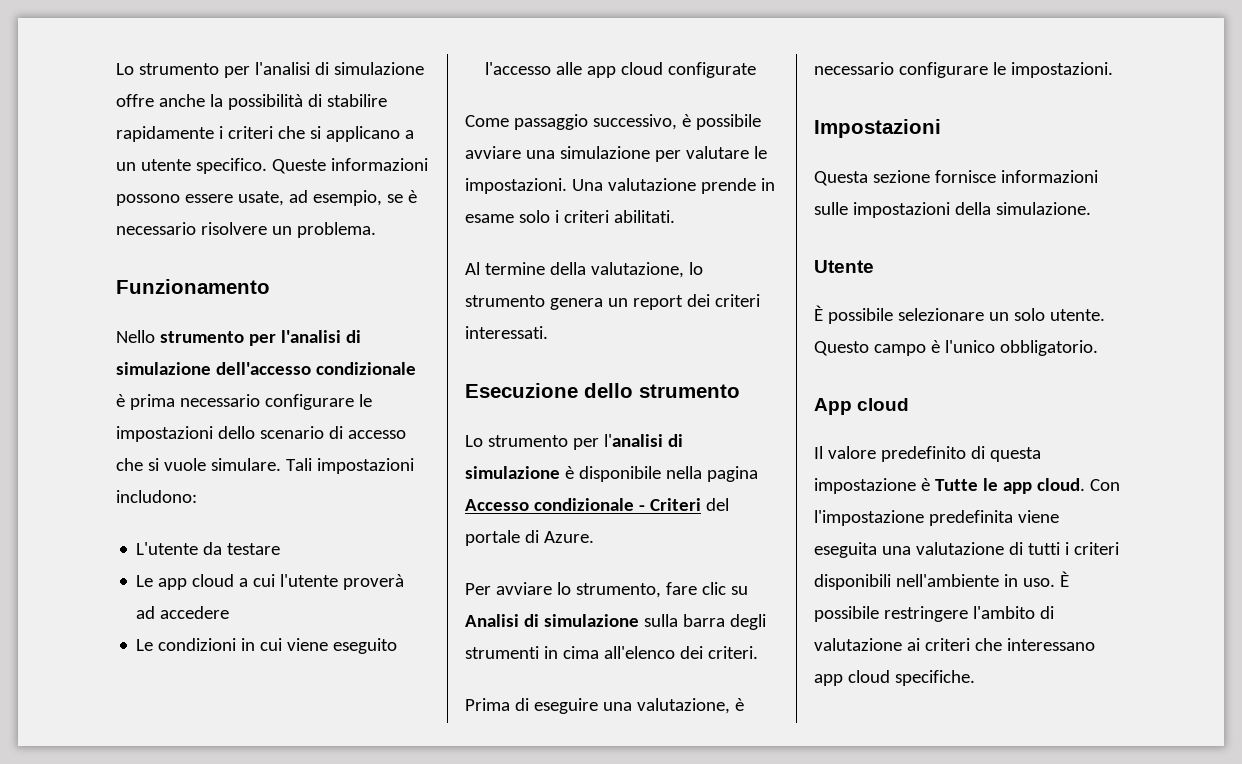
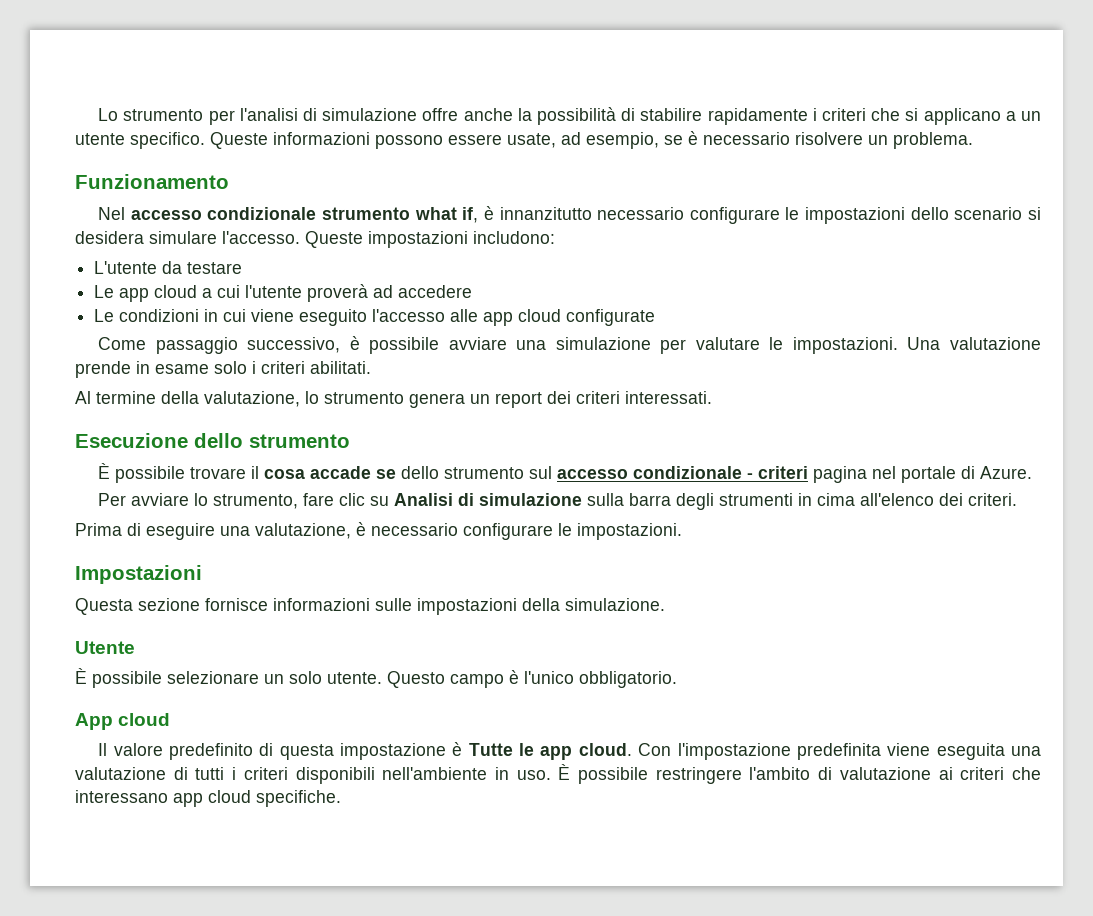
[116,330,361,346] [116,362,416,375] [116,394,175,410] Nello strumento per l'analisi di simulazione dell'accesso condizionale è prima -> [98,206,592,223] Nel accesso condizionale strumento what if, è innanzitutto
[328,426,406,439] [116,458,312,471] di accesso che si vuole simulare. Tali -> [1028,207,1041,220] [75,231,363,248] si desidera simulare l'accesso. Queste
[465,434,683,450] [465,466,758,482] [465,498,729,511] Lo strumento per l'analisi di simulazione è disponibile nella pagina Accesso condizionale - Criteri del -> [98,463,897,483] È possibile trovare il cosa accade se dello strumento sul accesso condizionale - criteri pagina nel

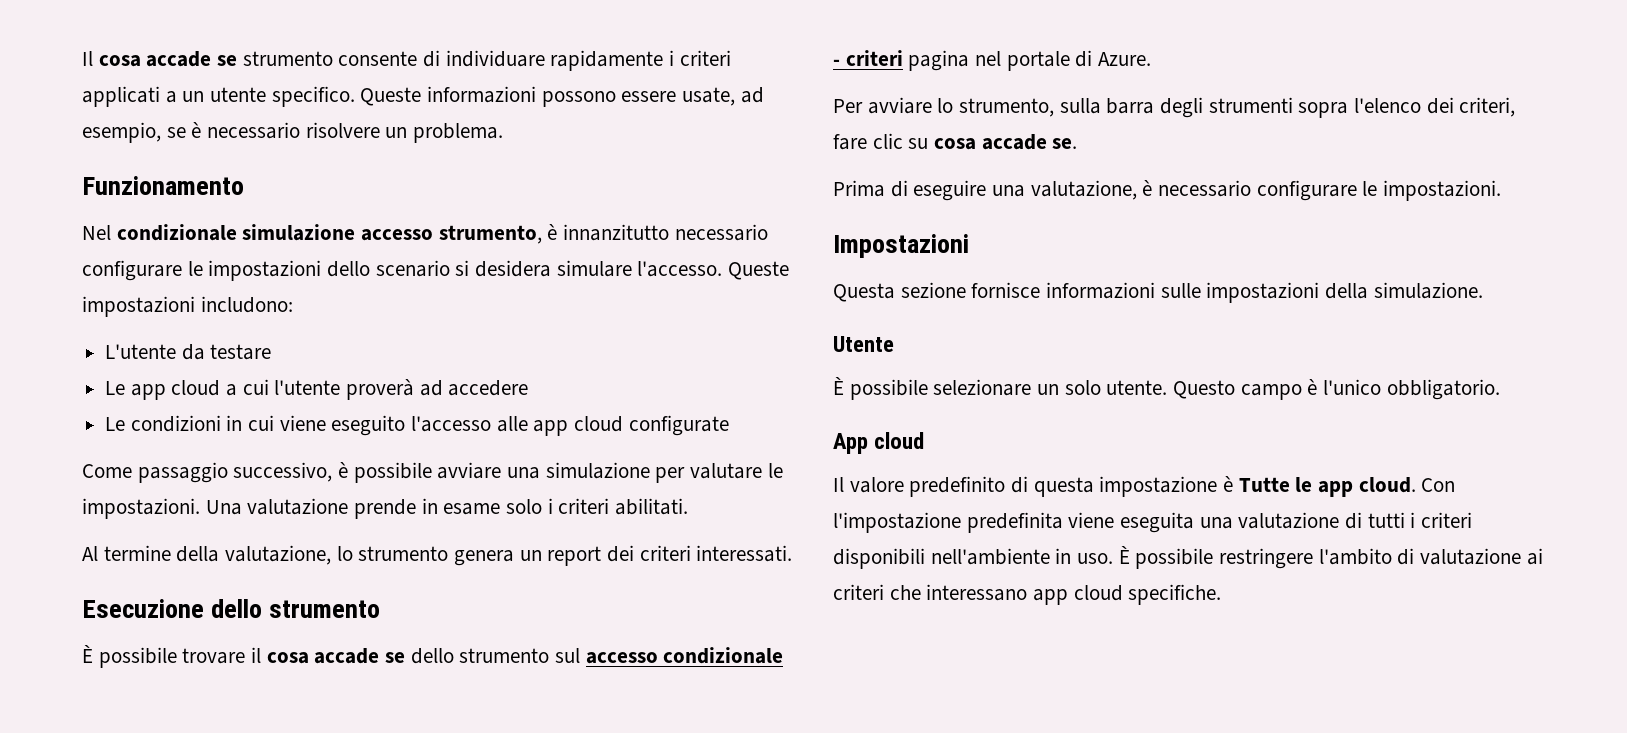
[98,107,1001,125] Lo strumento per l'analisi di simulazione offre anche la possibilità di stabilire rapidamente i criteri che si applicano -> [82,50,731,71] [82,86,160,107] Il cosa accade se strumento consente di individuare rapidamente i criteri applicati
[130,207,479,223] accesso condizionale strumento what if, -> [116,224,542,244] condizionale simulazione accesso strumento,
[303,493,1018,510] fare clic su Analisi di simulazione sulla barra degli strumenti in cima all'elenco dei criteri. -> [1059,97,1516,118] [833,133,1078,150] sulla barra degli strumenti sopra l'elenco dei criteri, fare clic su cosa accade se.

